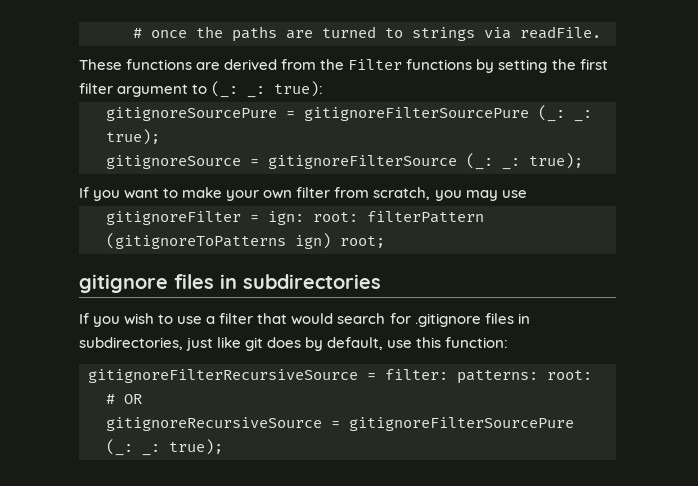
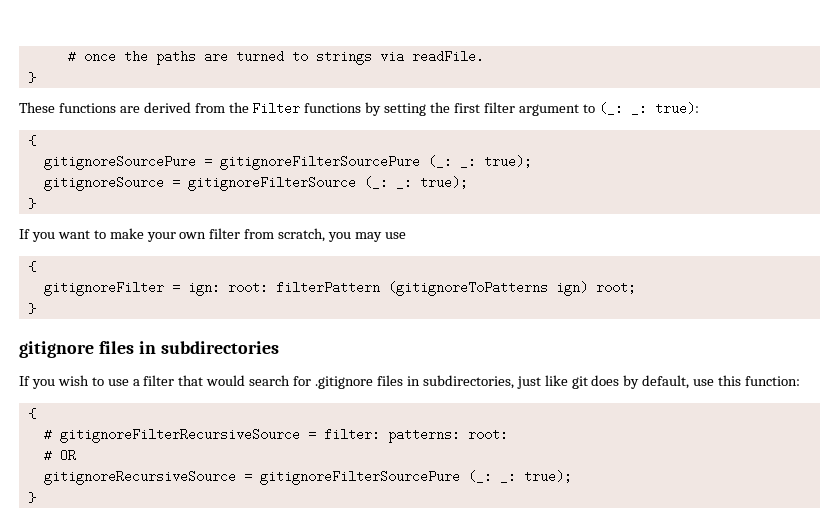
(601, 32) none -> [27,72,36,83] // }
(324, 89) none -> [27,135,36,146] // {
(583, 161) none -> [27,198,36,209] // }
(527, 194) none -> [27,261,36,272] // {
(385, 242) none -> [27,303,36,314] // }
(509, 342) none -> [27,408,36,419] [43,428,52,441] { // #
(223, 447) none -> [27,492,36,503] // }

